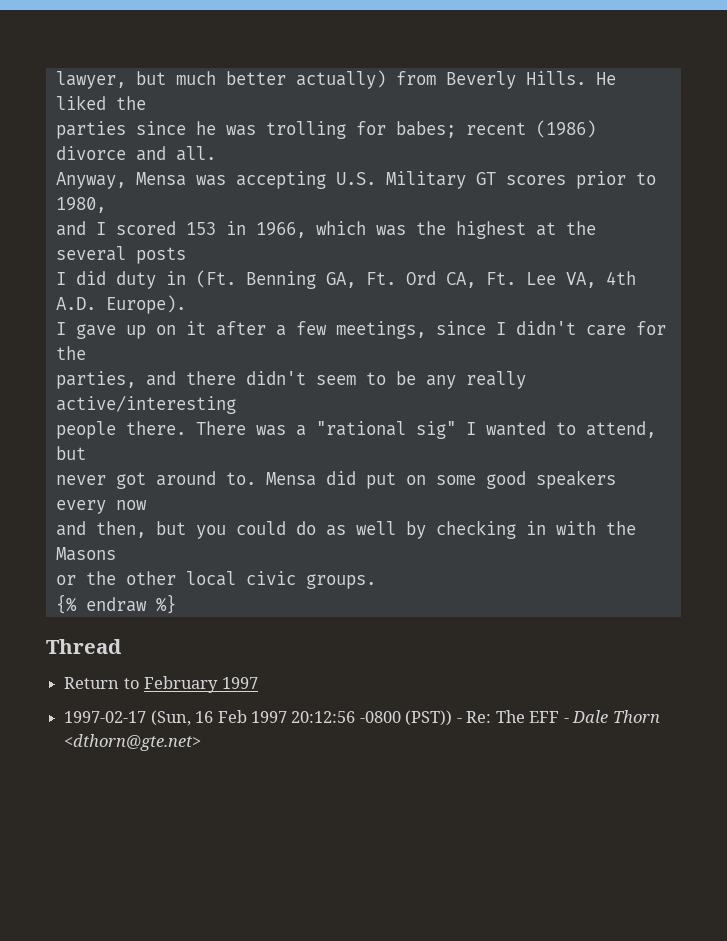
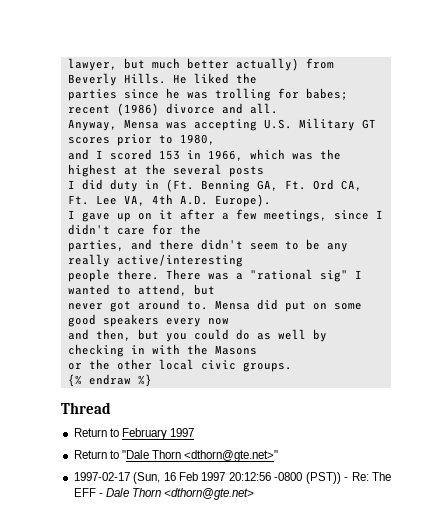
(258, 683) none -> [73,450,279,462] // Return to "Dale Thorn <dthorn@gte.net>"

